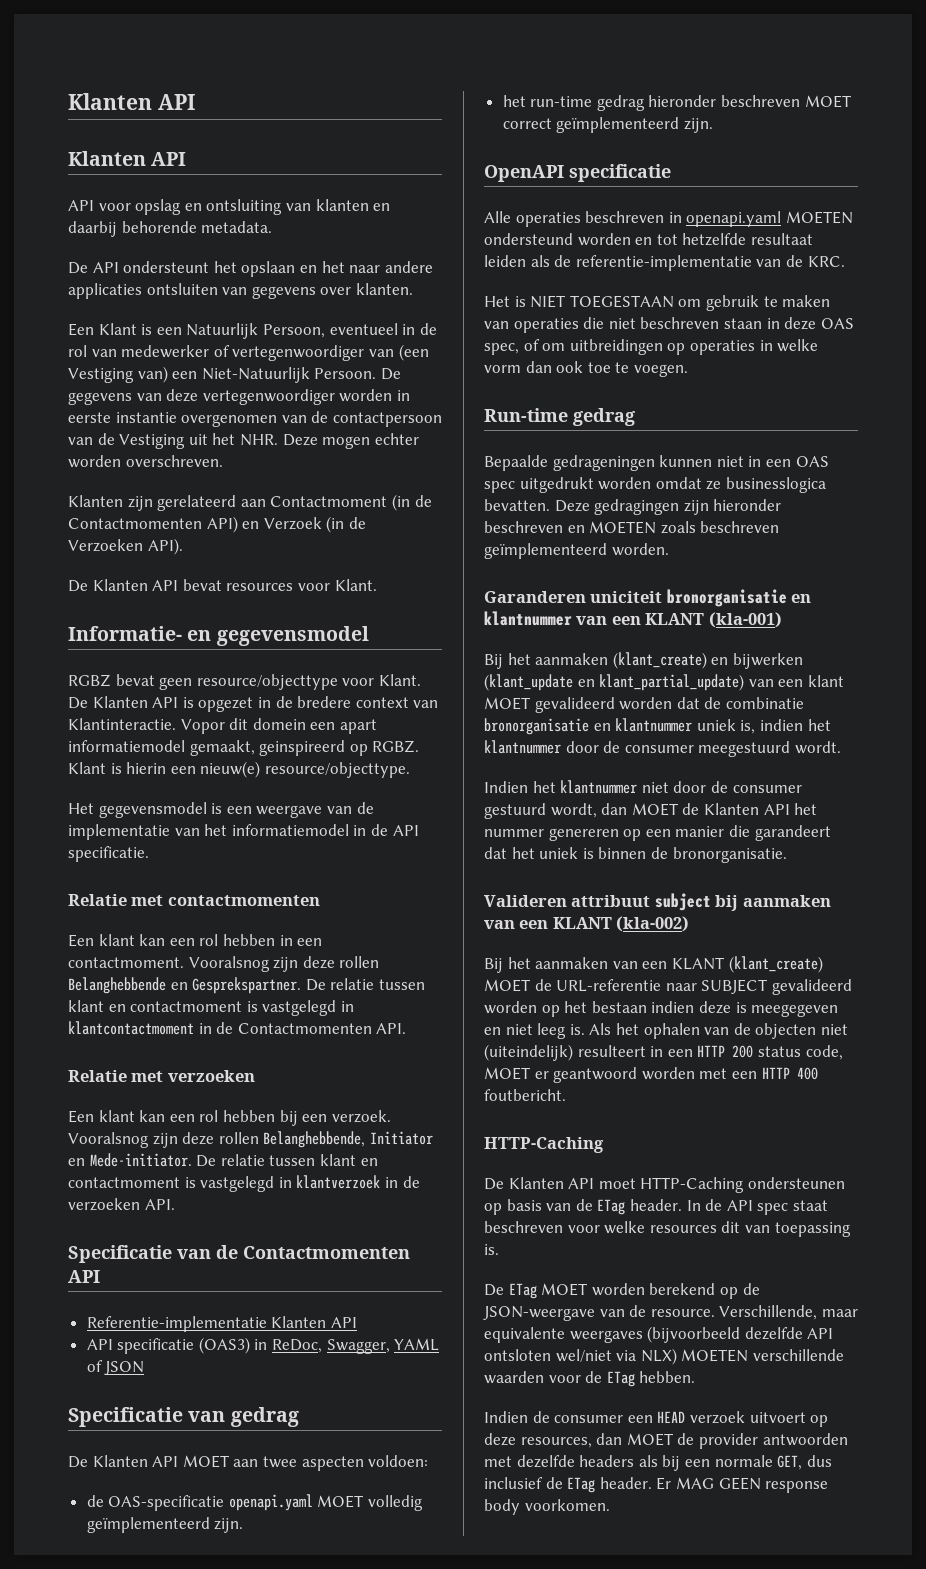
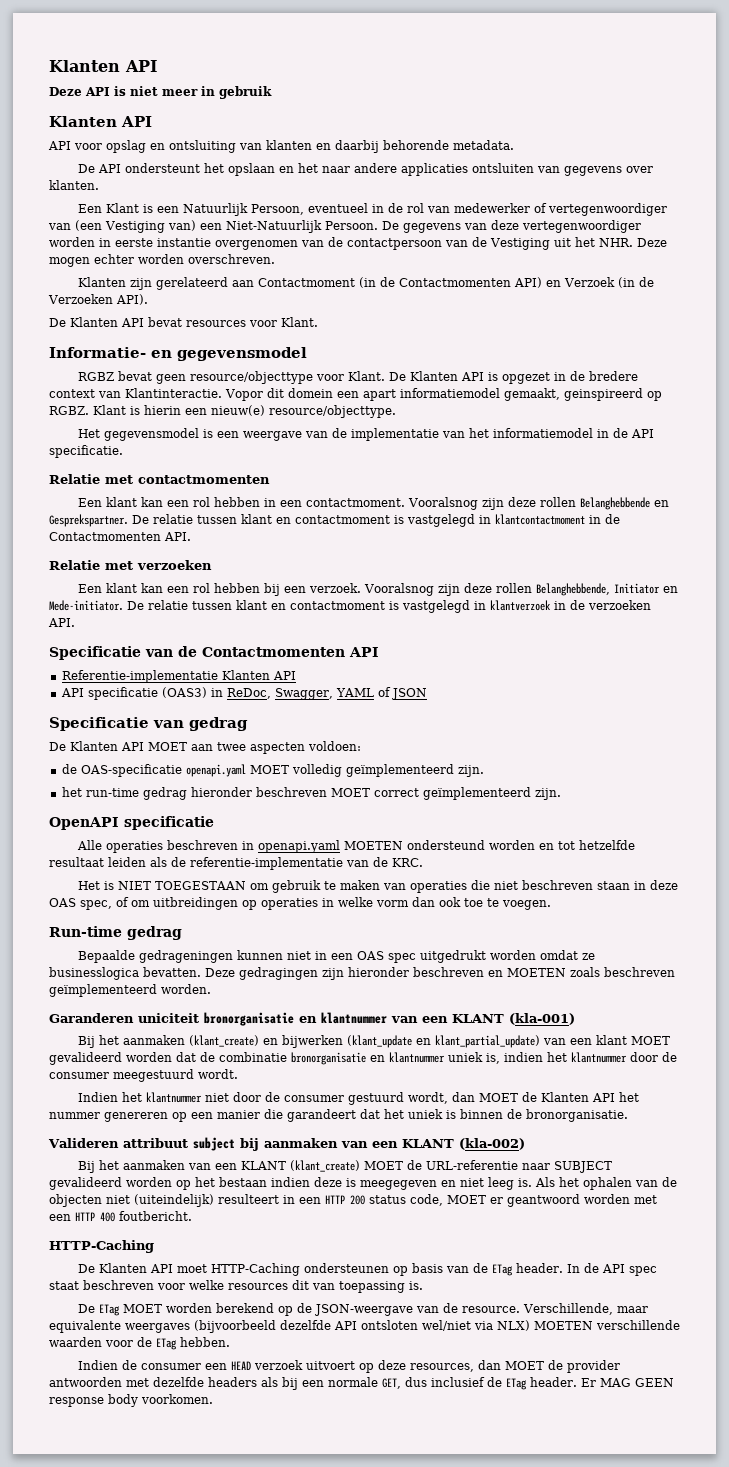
[68,93,195,110] Klanten API -> [49,60,157,72] [49,86,272,99] Klanten API // Deze API is niet meer in gebruik

